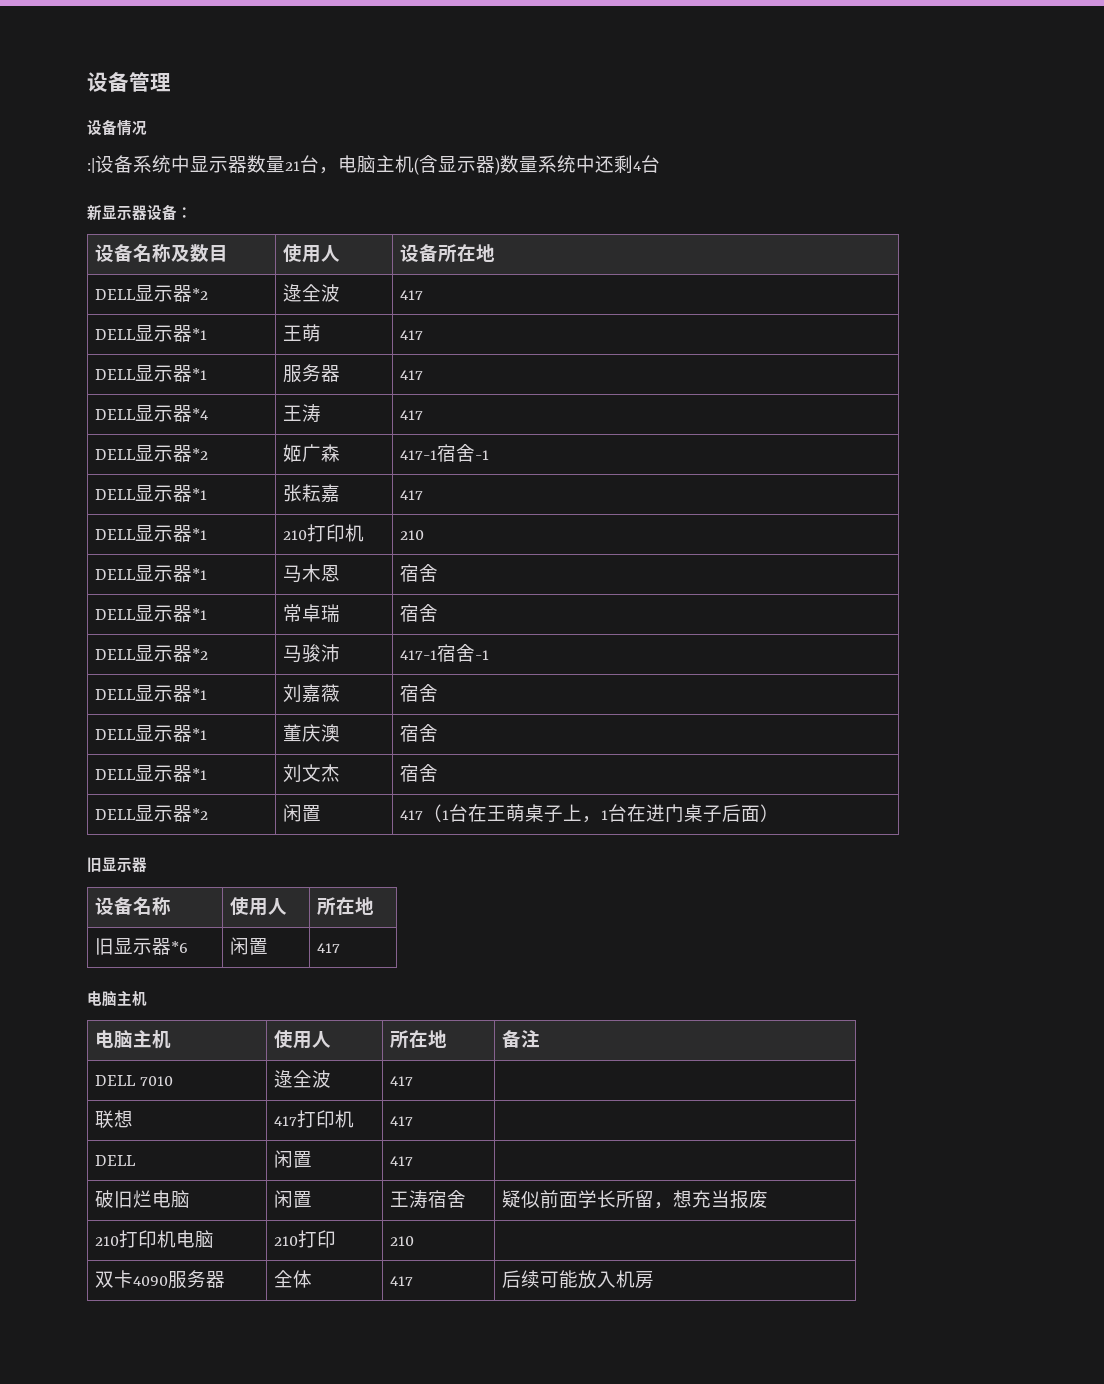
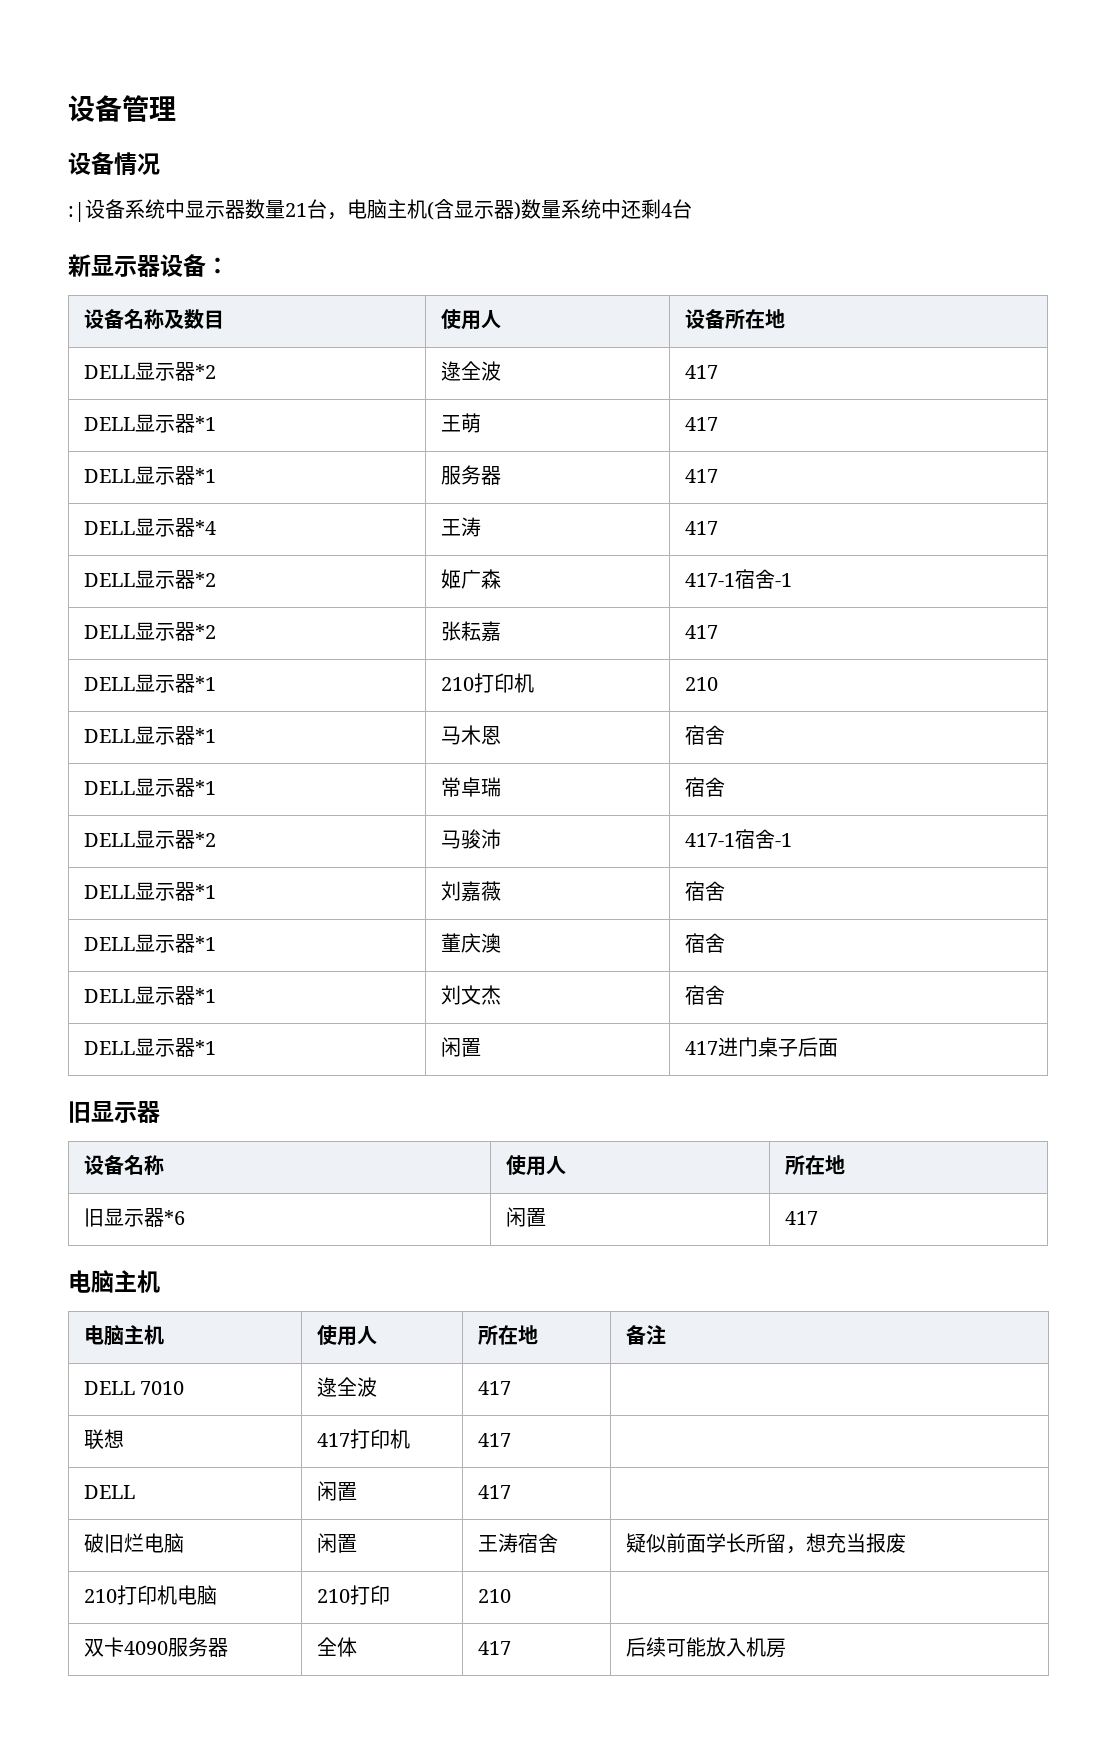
[191,488,207,500] *1 -> [194,624,216,639] *2
[191,808,208,820] [282,804,321,822] [399,804,646,823] *2 | 闲置 | 417（1台在王萌桌子上，1台在 -> [194,1040,216,1055] [440,1037,481,1057] [684,1041,718,1055] *1 | 闲置 | 417
[759,804,779,822] ） -> (838, 1047) none

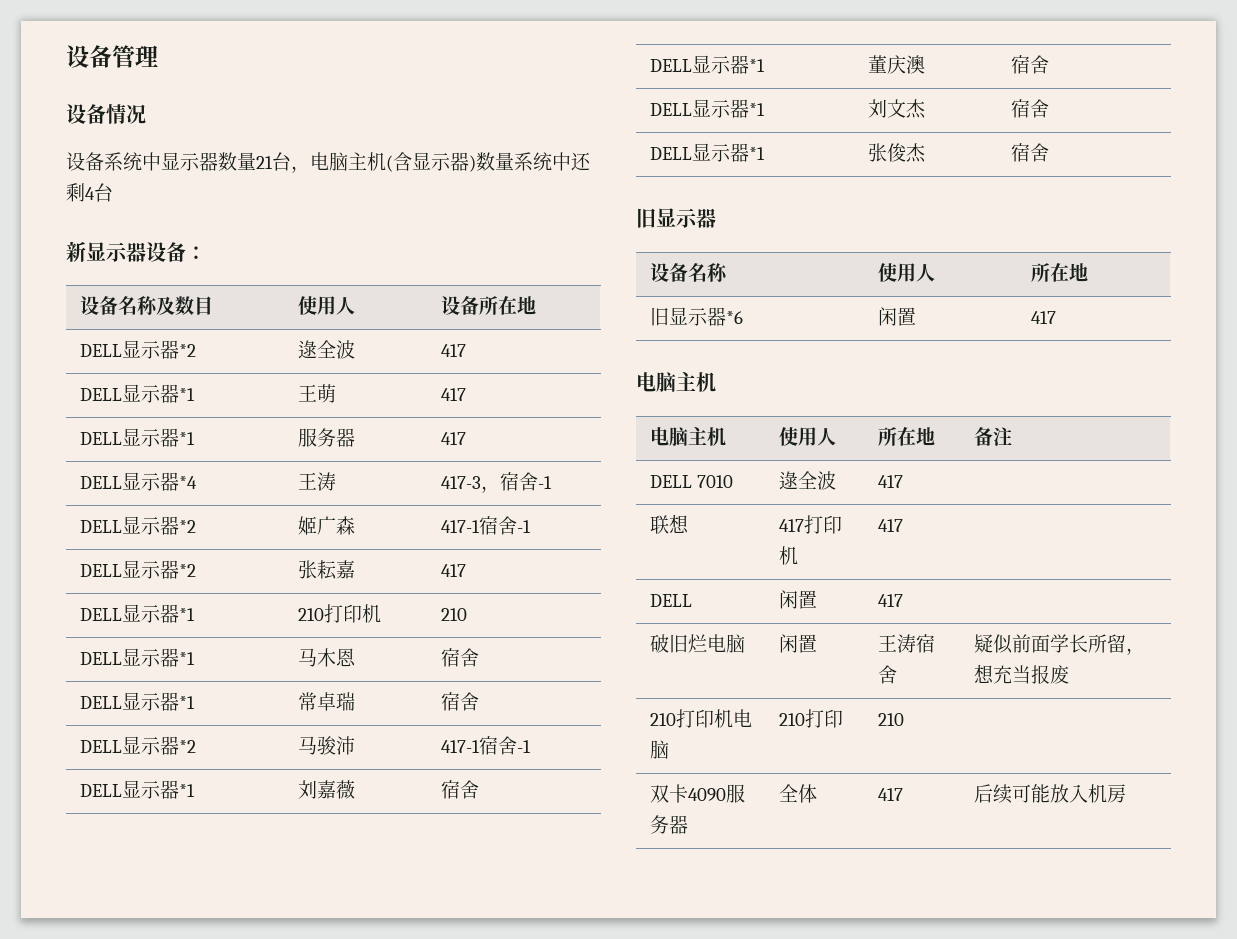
[68,202,85,222] :| -> (146, 114) none
[684,521,718,535] 417 -> [440,472,552,493] 417-3，宿舍-1
[440,1037,481,1057] [684,1037,838,1057] 闲置 | 417进门桌子后面 -> [867,143,926,163] [1010,143,1049,162] 张俊杰 | 宿舍

